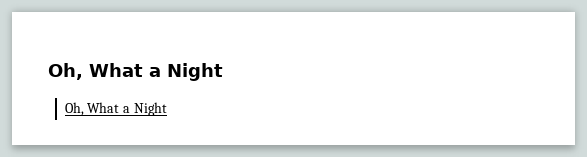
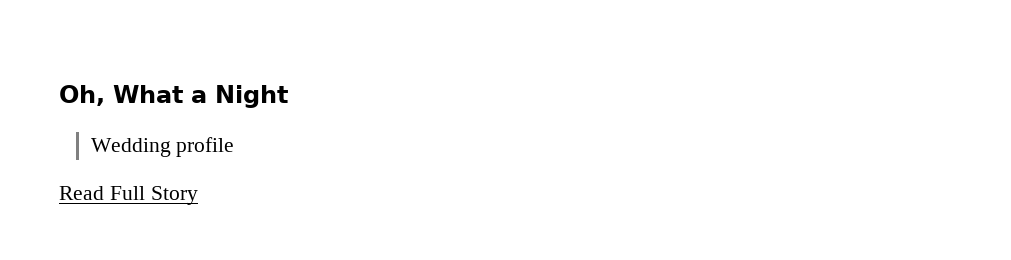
[64,102,167,116] Oh, What a Night -> [90,137,235,157] [59,186,198,205] Wedding profile // Read Full Story

